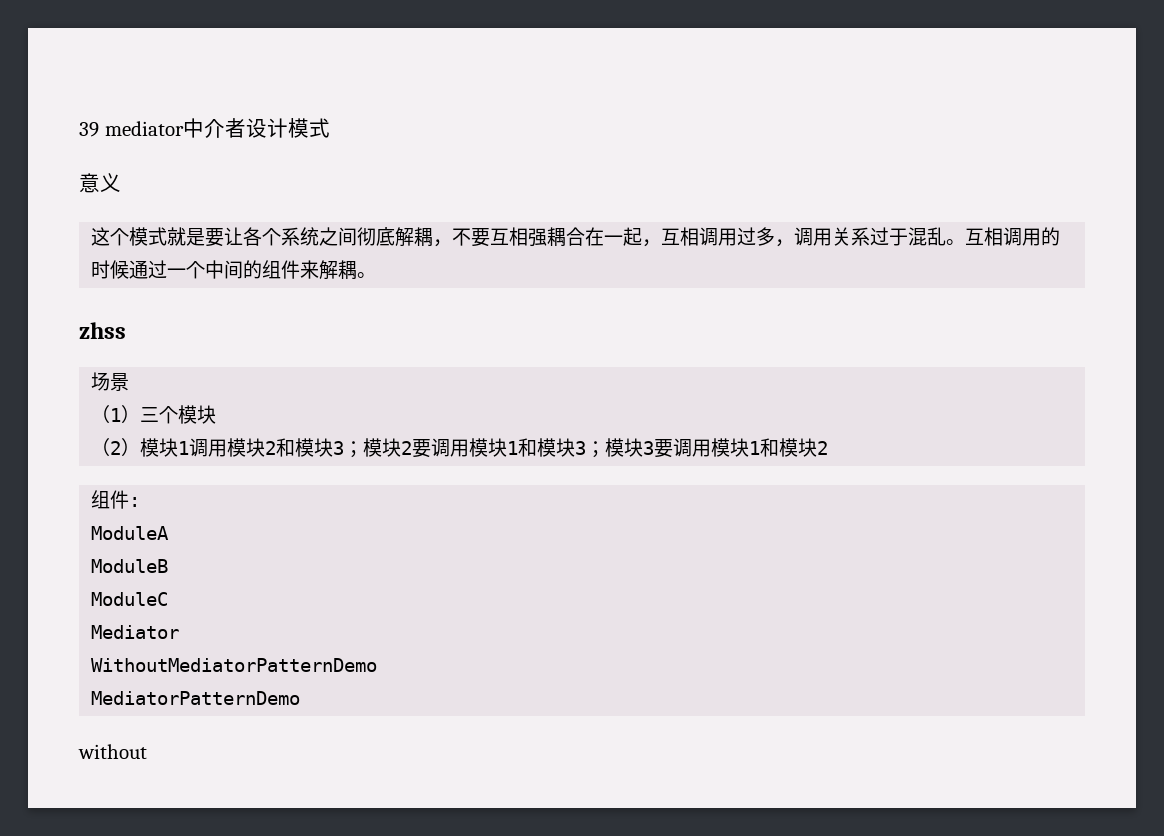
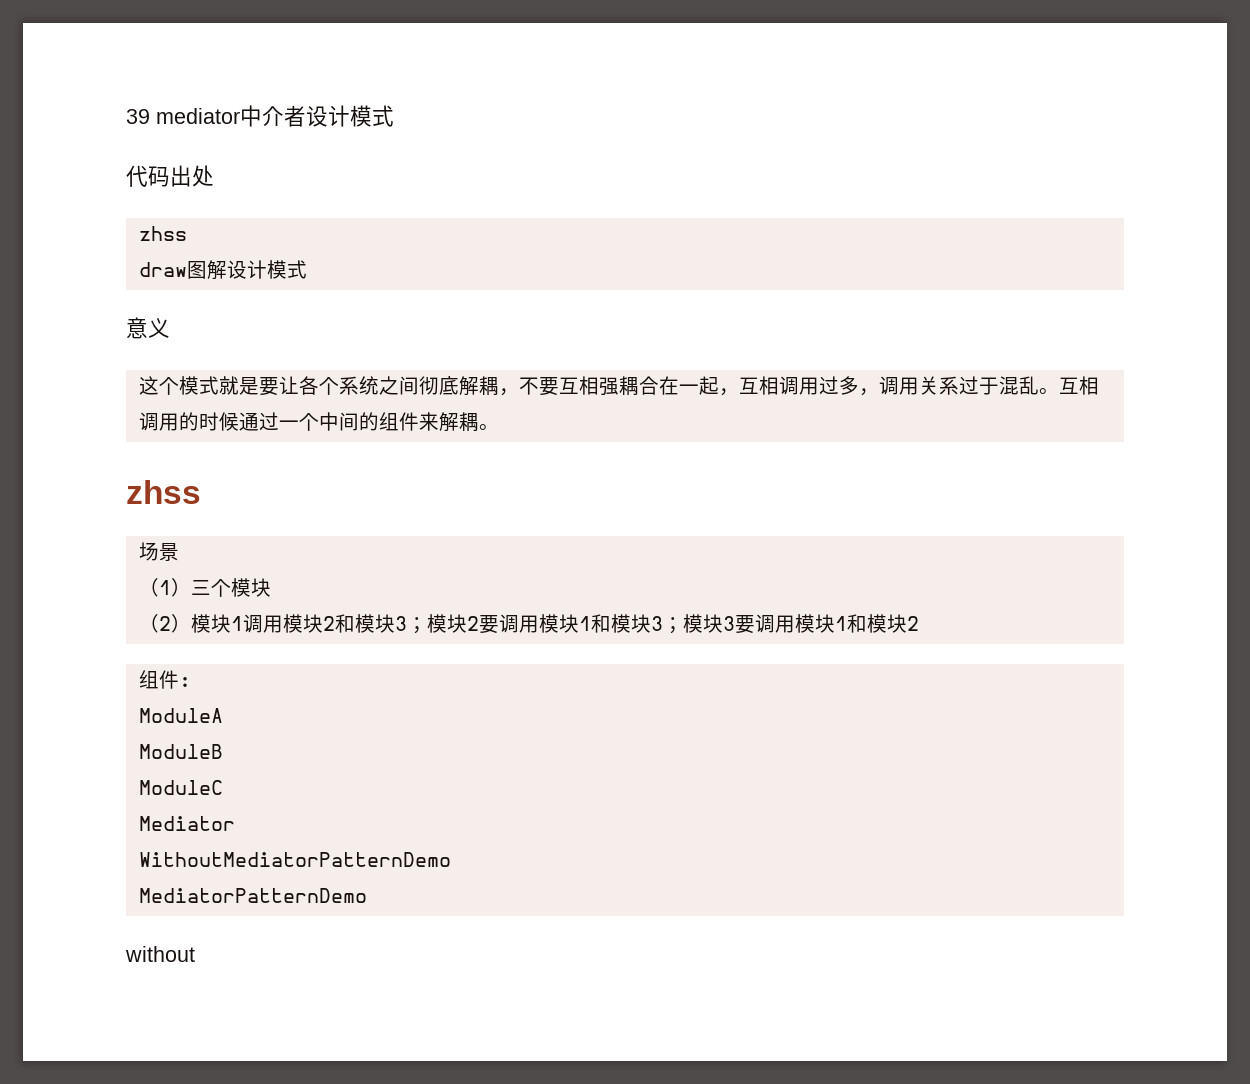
(330, 128) none -> [126,165,214,187] [138,226,187,241] [138,260,307,280] // 代码出处 // zhss // draw图解设计模式

